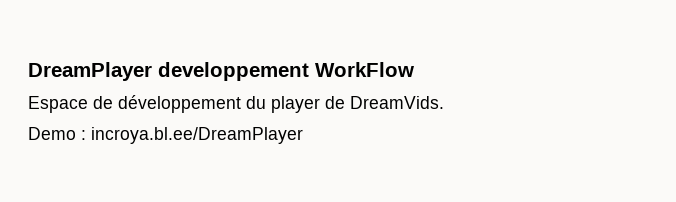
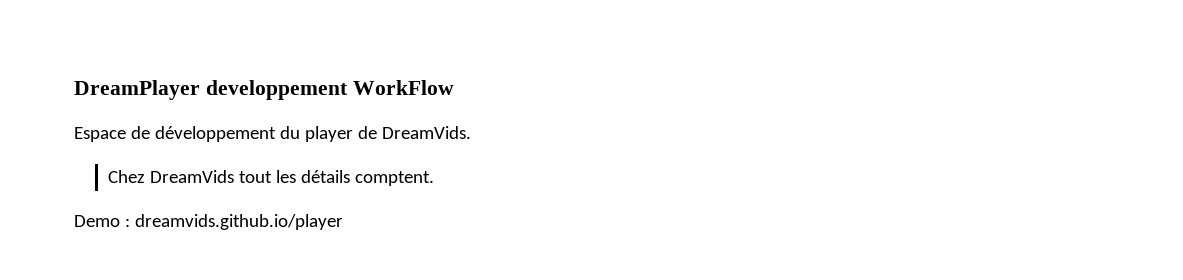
(444, 102) none -> [107,170,434,186] // Chez DreamVids tout les détails comptent.
[91,127,303,144] incroya.bl.ee/DreamPlayer -> [134,214,343,230] dreamvids.github.io/player

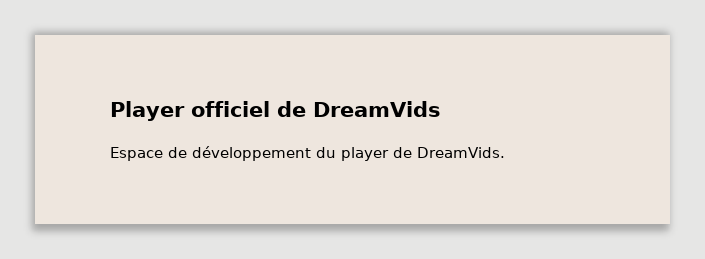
[74,80,454,100] DreamPlayer developpement WorkFlow -> [110,101,441,121] Player officiel de DreamVids
[107,170,434,186] [74,214,343,230] // Chez DreamVids tout les détails comptent. // Demo : dreamvids.github.io/player -> (505, 152) none

